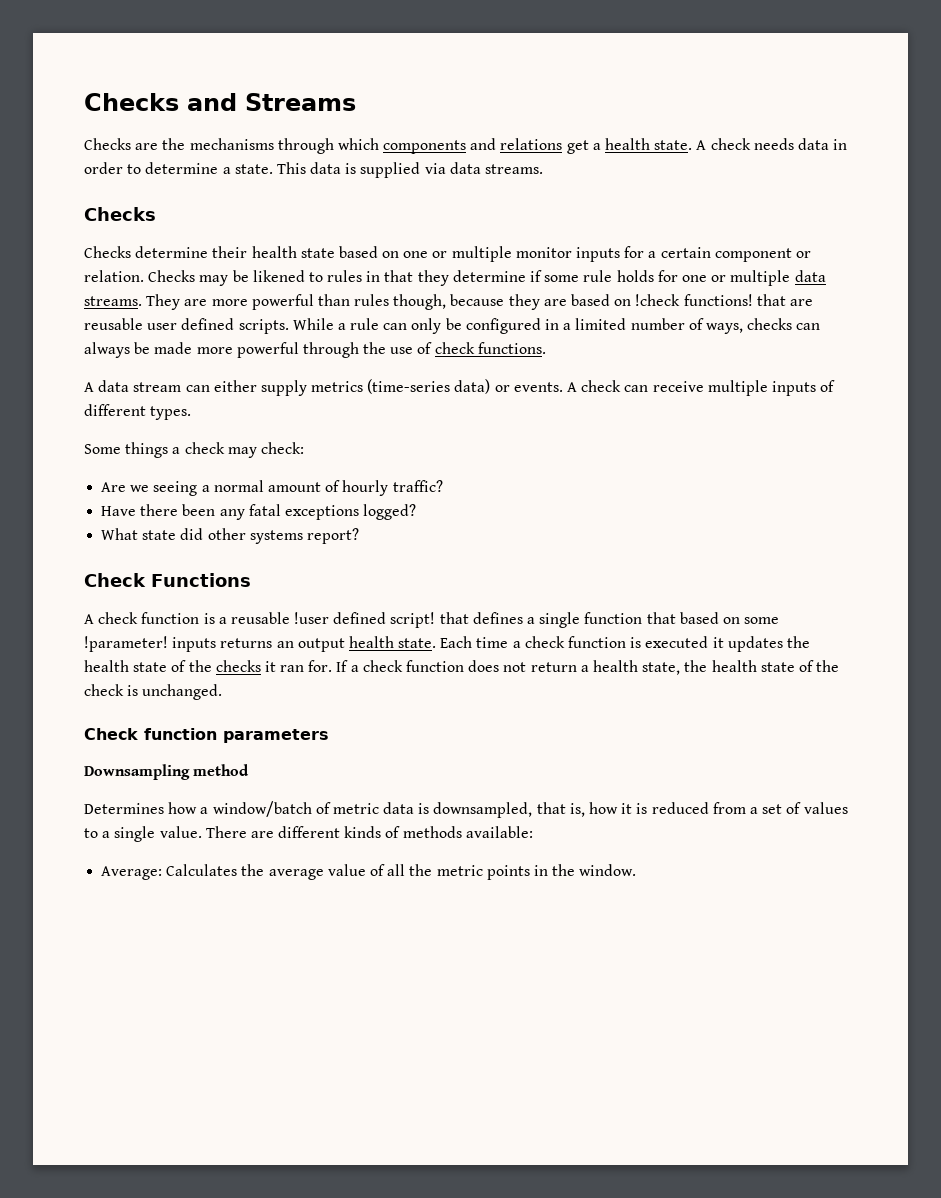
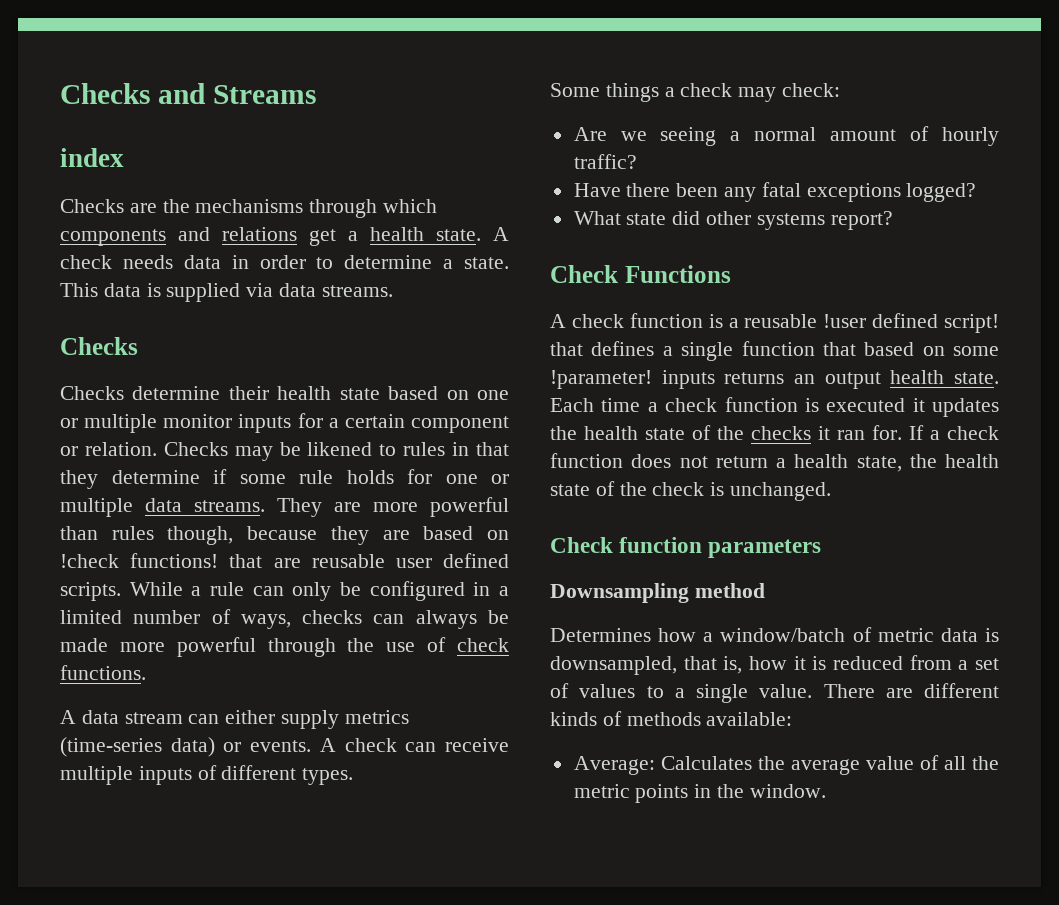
(356, 102) none -> [60,148,124,167] // index

